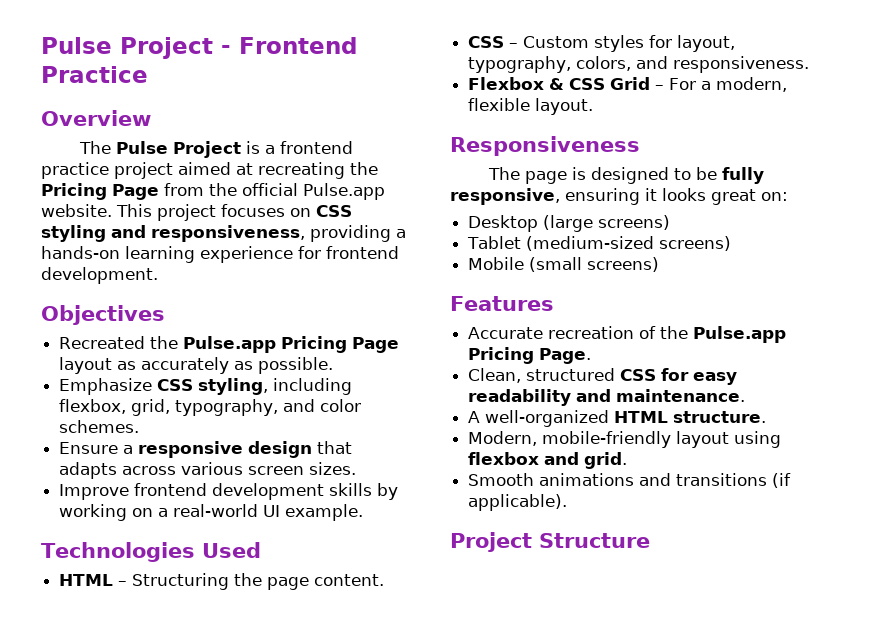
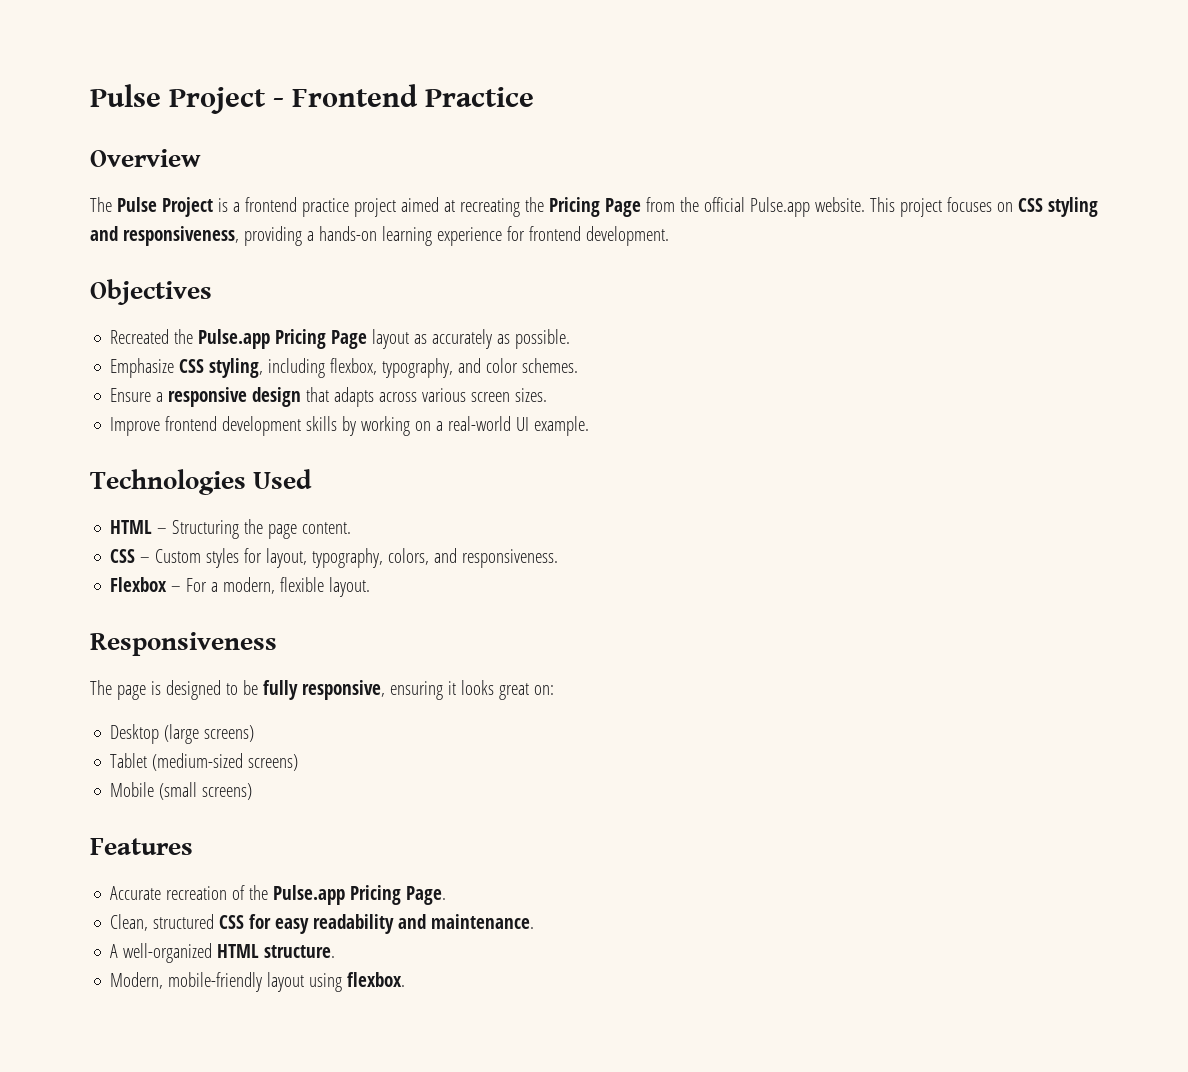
[131,399,171,416] grid, -> (378, 366) none
[549,77,651,90] & CSS Grid -> (168, 584) none
[468,452,628,469] [468,473,792,488] [468,494,568,511] [450,532,650,552] flexbox and grid. // Smooth animations and transitions (if applicable). // Project Structure -> [347,972,406,987] flexbox.

